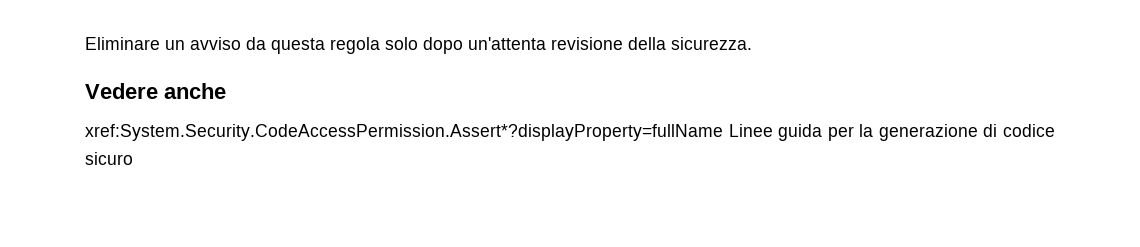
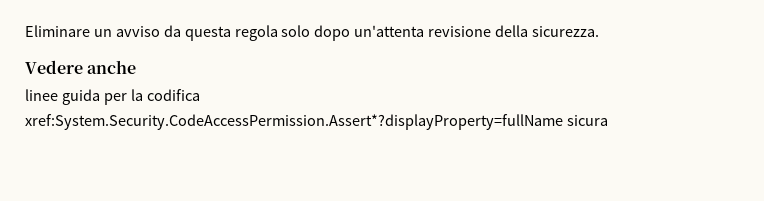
[85,124,773,141] xref:System.Security.CodeAccessPermission.Assert*?displayProperty=fullName Linee -> [25,89,58,101] linee
[878,124,1055,141] [85,152,133,165] generazione di codice sicuro -> [146,89,200,101] [25,114,608,130] codifica xref:System.Security.CodeAccessPermission.Assert*?displayProperty=fullName sicura

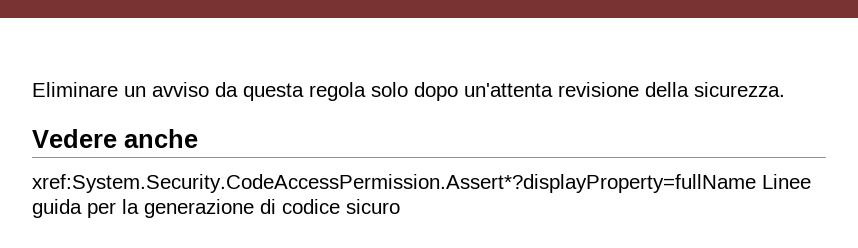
[25,89,58,101] linee -> [32,174,811,193] xref:System.Security.CodeAccessPermission.Assert*?displayProperty=fullName Linee
[146,89,200,101] [25,114,608,130] codifica xref:System.Security.CodeAccessPermission.Assert*?displayProperty=fullName sicura -> [144,199,400,218] generazione di codice sicuro

